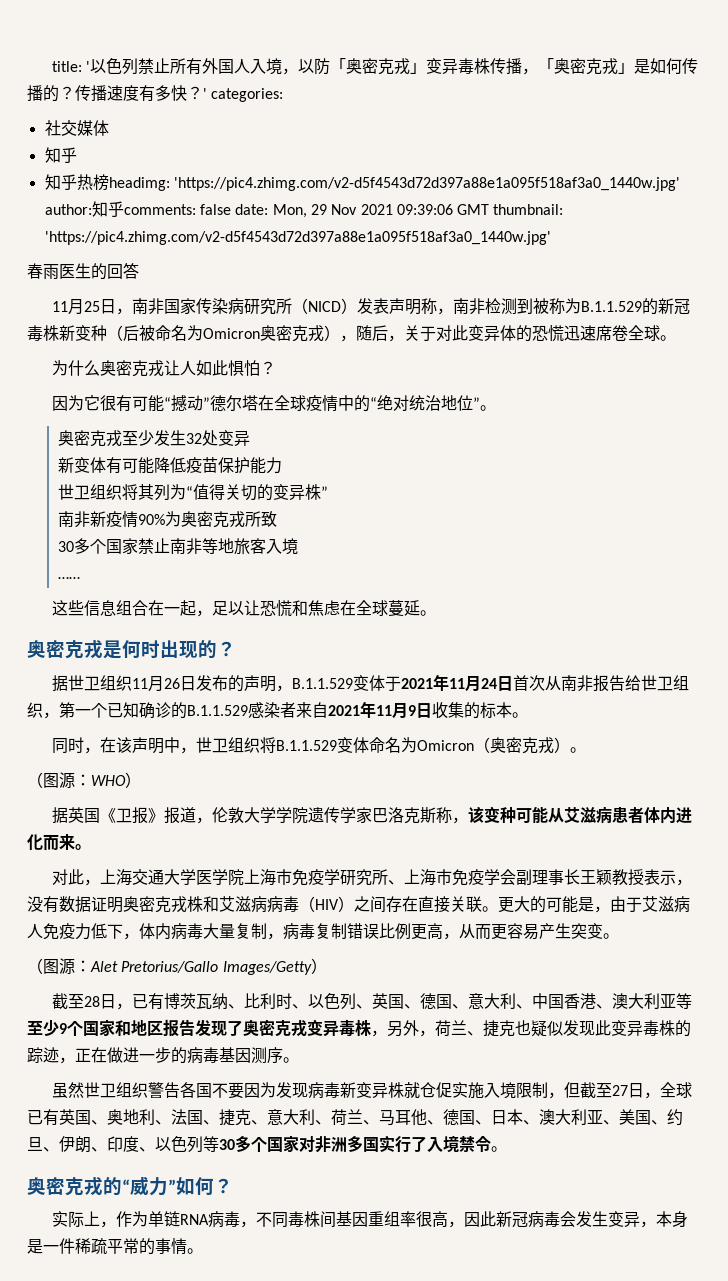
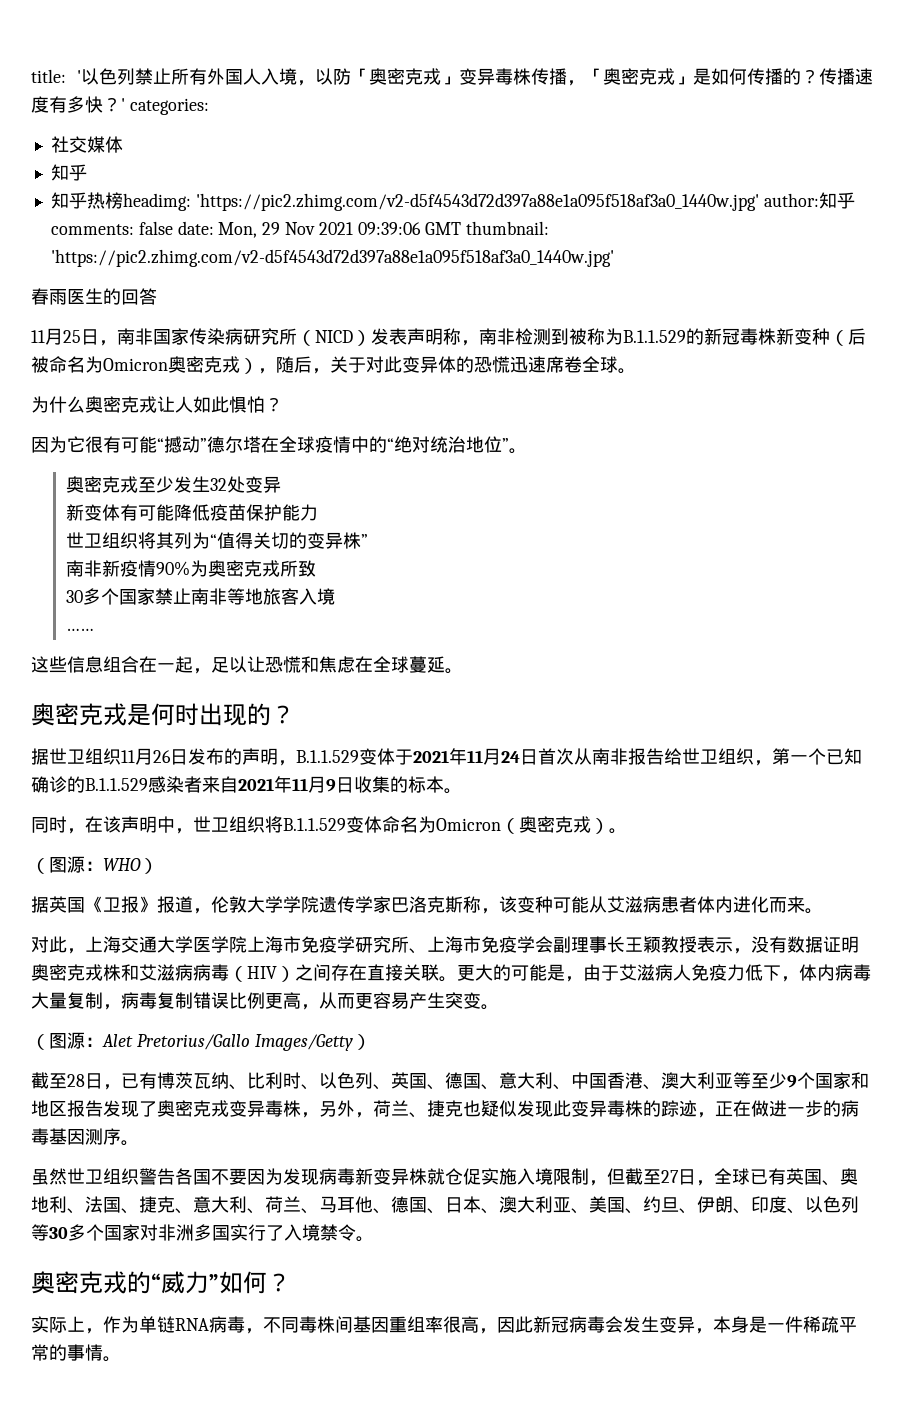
[173,177,680,191] 'https://pic4.zhimg.com/v2-d5f4543d72d397a88e1a095f518af3a0_1440w.jpg' -> [195,193,759,211] 'https://pic2.zhimg.com/v2-d5f4543d72d397a88e1a095f518af3a0_1440w.jpg'
[44,231,551,245] 'https://pic4.zhimg.com/v2-d5f4543d72d397a88e1a095f518af3a0_1440w.jpg' -> [50,249,614,267] 'https://pic2.zhimg.com/v2-d5f4543d72d397a88e1a095f518af3a0_1440w.jpg'

